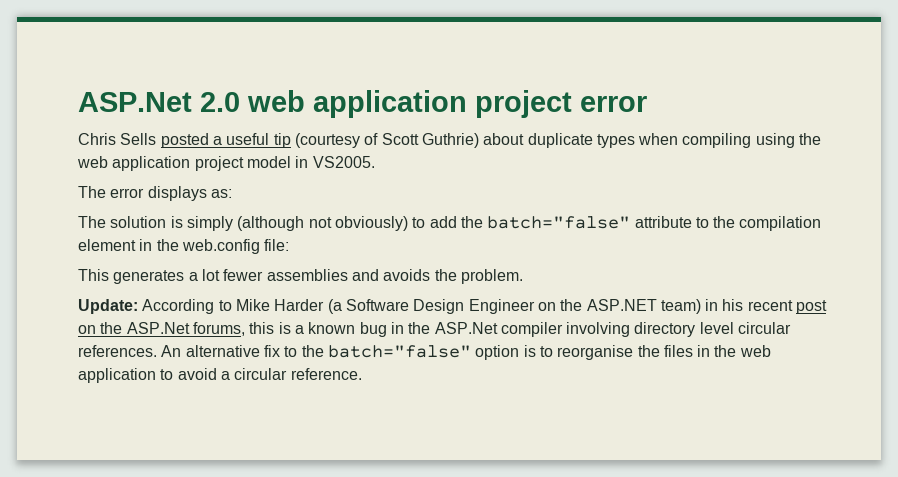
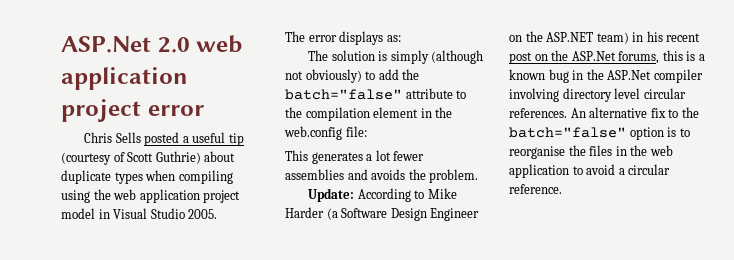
[312,156,375,168] VS2005. -> [113,208,218,219] Visual Studio 2005.

